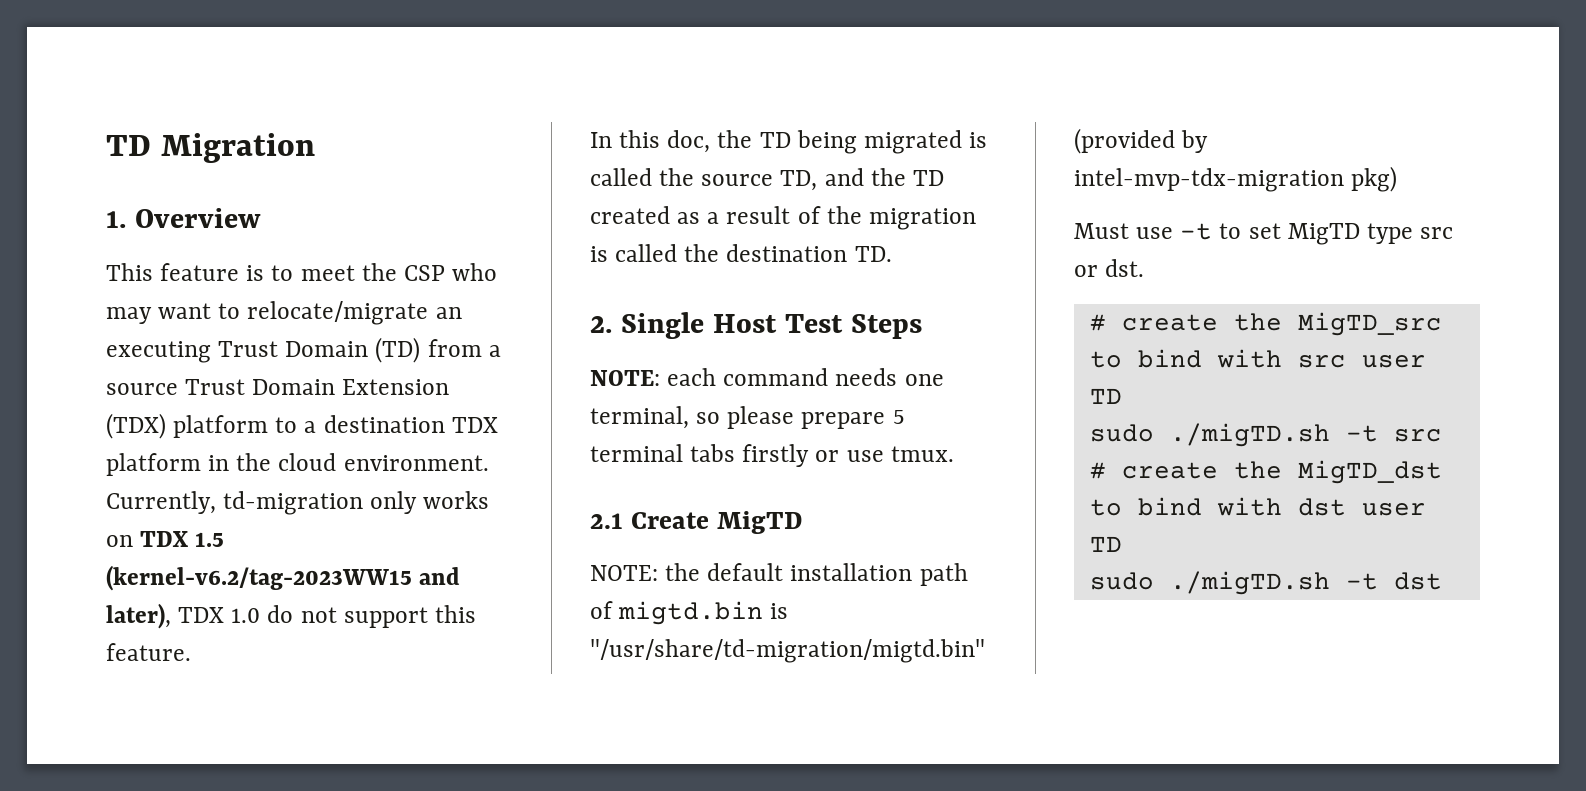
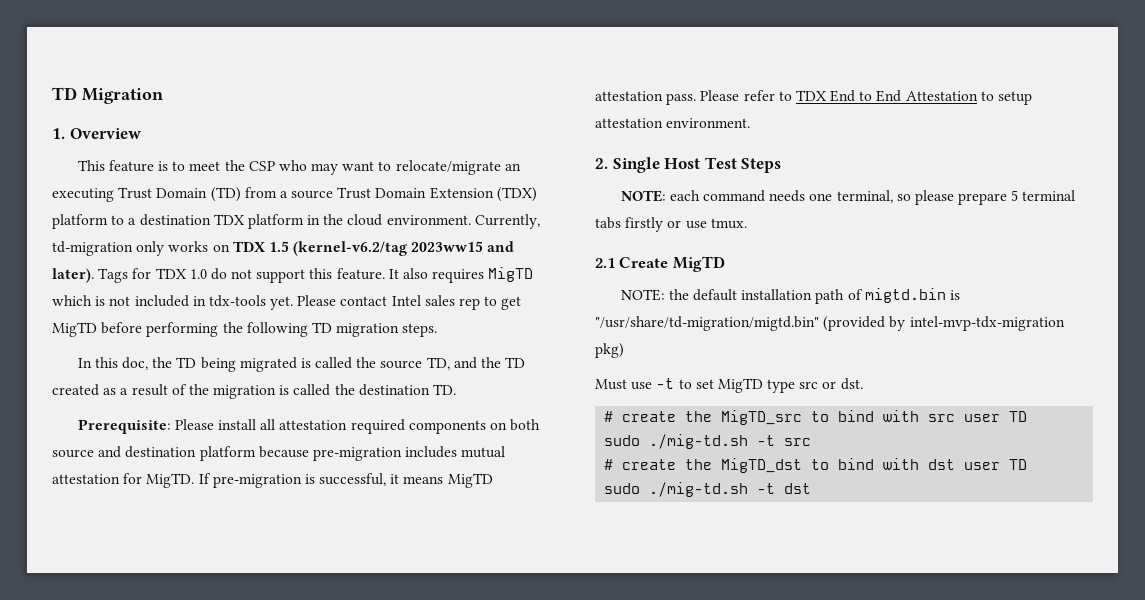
[106,565,461,591] [106,603,171,629] (kernel-v6.2/tag-2023WW15 and later), -> [293,241,515,256] [52,268,152,283] (kernel-v6.2/tag 2023ww15 and later). Tags for
(191, 652) none -> [388,267,534,283] [52,295,522,310] [52,322,438,337] It also requires MigTD which is not included in tdx-tools yet. Please contact Intel sales rep to get MigTD before performing the following TD migration steps.
(892, 254) none -> [77,419,541,434] [52,446,506,461] [52,473,493,488] [595,90,1033,105] [595,118,751,128] // Prerequisite: Please install all attestation required components on both source and destination platform because pre-migration includes mutual attestation for MigTD. If pre-migration is successful, it means MigTD attestation pass. Please refer to TDX End to End Attestation to setup attestation environment.
[1169,423,1330,447] ./migTD.sh -> [649,434,749,449] ./mig-td.sh
[1169,571,1330,595] ./migTD.sh -> [649,482,749,497] ./mig-td.sh

